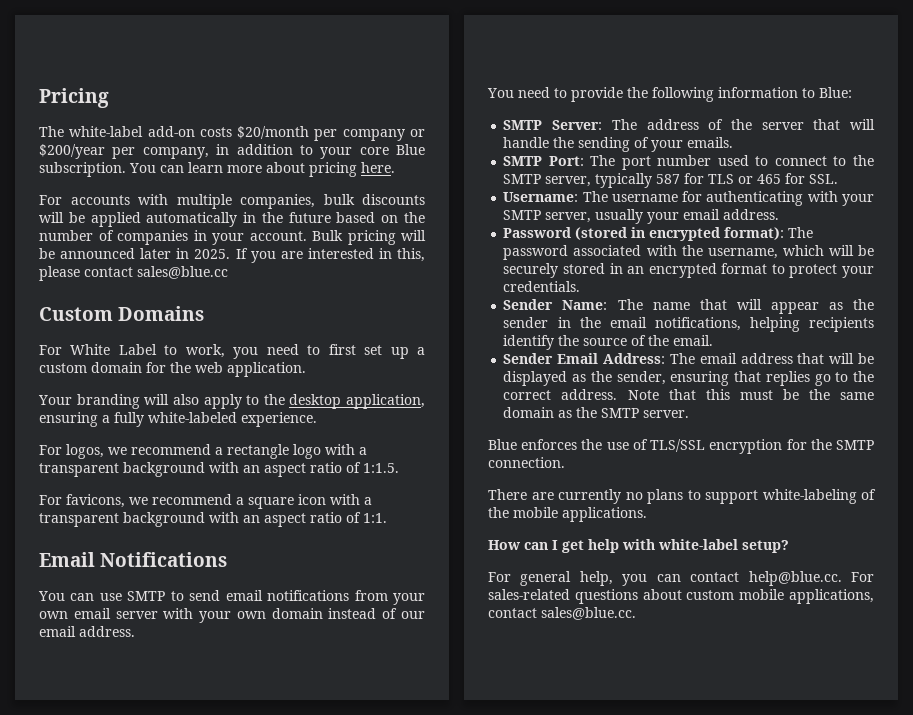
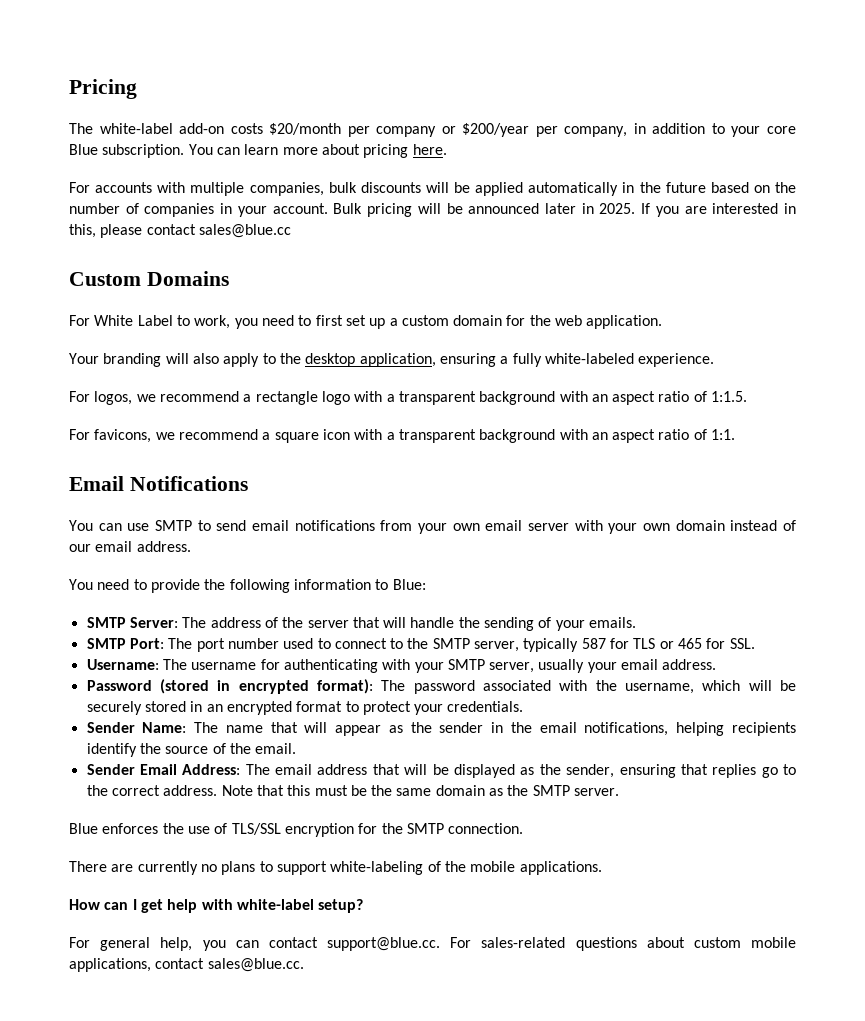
[748,571,842,586] help@blue.cc. -> [326,937,440,951] support@blue.cc.

